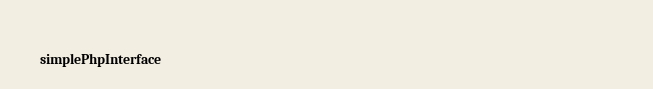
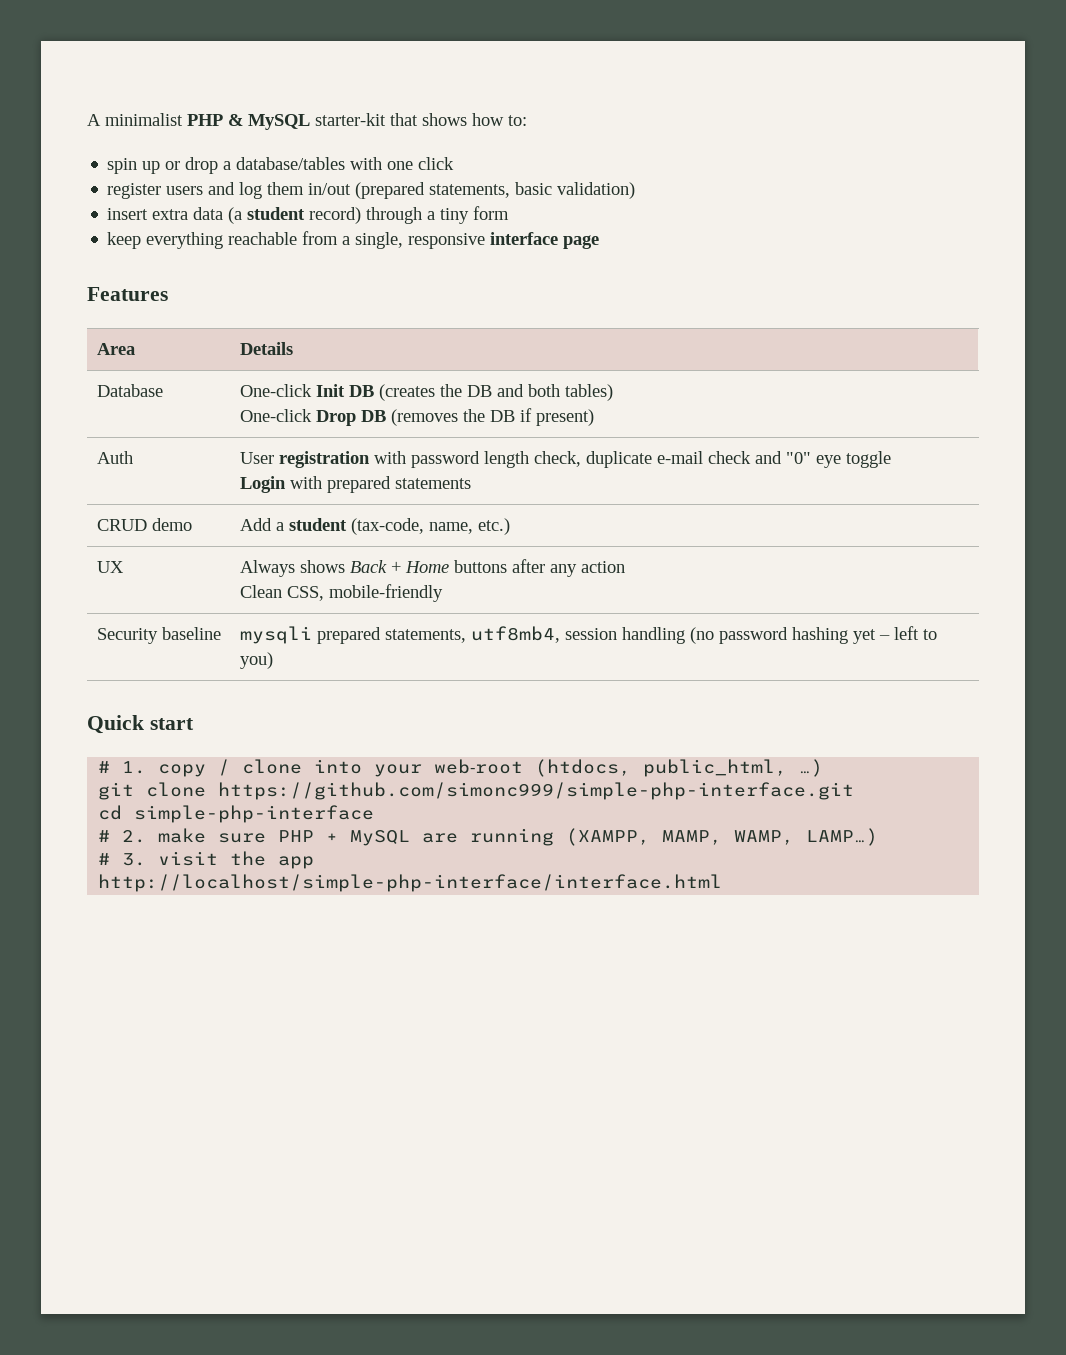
[40,53,161,67] simplePhpInterface -> [87,113,527,130] [107,157,455,174] [107,182,636,199] [107,206,510,224] [107,231,600,249] [87,287,168,301] [96,343,135,355] [239,342,293,355] [96,384,163,397] [239,384,613,401] [239,408,594,426] [96,451,133,464] [239,451,891,468] [239,476,471,493] [96,518,192,531] [239,518,510,535] [96,561,124,573] [239,559,625,577] [239,584,443,602] [96,627,221,644] [239,626,937,644] [239,652,273,669] [87,715,194,734] [98,759,824,777] [98,782,855,800] [98,805,375,823] [98,828,879,846] [98,851,315,869] [98,874,723,892] A minimalist PHP & MySQL starter‑kit that shows how to: // spin up or drop a database/tables with one click // register users and log them in/out (prepared statements, basic validation) // insert extra data (a student record) through a tiny form // keep everything reachable from a single, responsive interface page // Features // Area | Details // Database | One‐click Init DB (creates the DB and both tables) // One‐click Drop DB (removes the DB if present) // Auth | User registration with password length check, duplicate e‑mail check and "0" eye toggle // Login with prepared statements // CRUD demo | Add a student (tax‑code, name, etc.) // UX | Always shows Back + Home buttons after any action // Clean CSS, mobile‑friendly // Security baseline | mysqli prepared statements, utf8mb4, session handling (no password hashing yet – left to you) // Quick start // # 1. copy / clone into your web‑root (htdocs, public_html, …) // git clone https://github.com/simonc999/simple-php-interface.git // cd simple-php-interface // # 2. make sure PHP + MySQL are running (XAMPP, MAMP, WAMP, LAMP…) // # 3. visit the app // http://localhost/simple-php-interface/interface.html

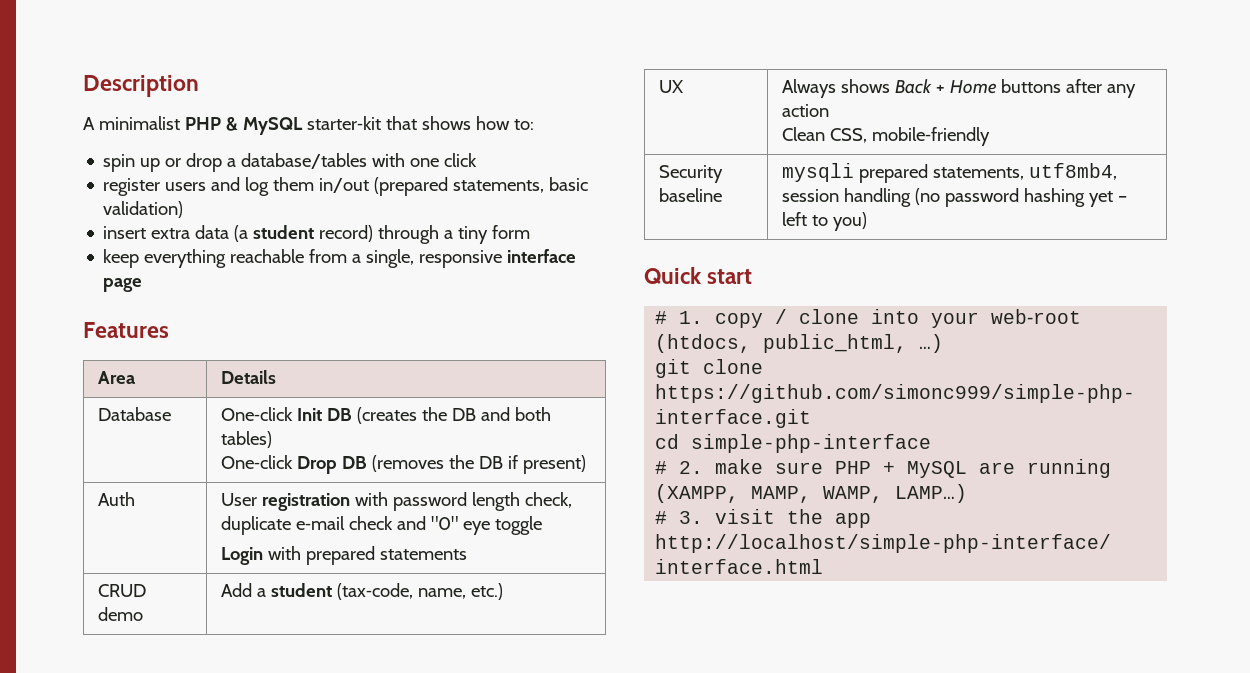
(87, 120) none -> [83,75,199,97] Description //

